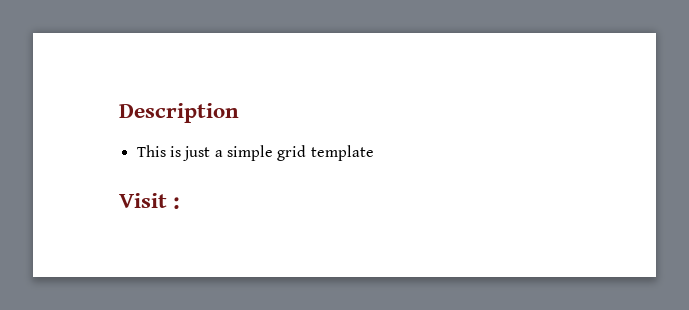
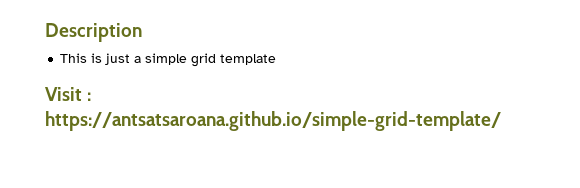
(181, 203) none -> [45,111,501,131] https://antsatsaroana.github.io/simple-grid-template/

